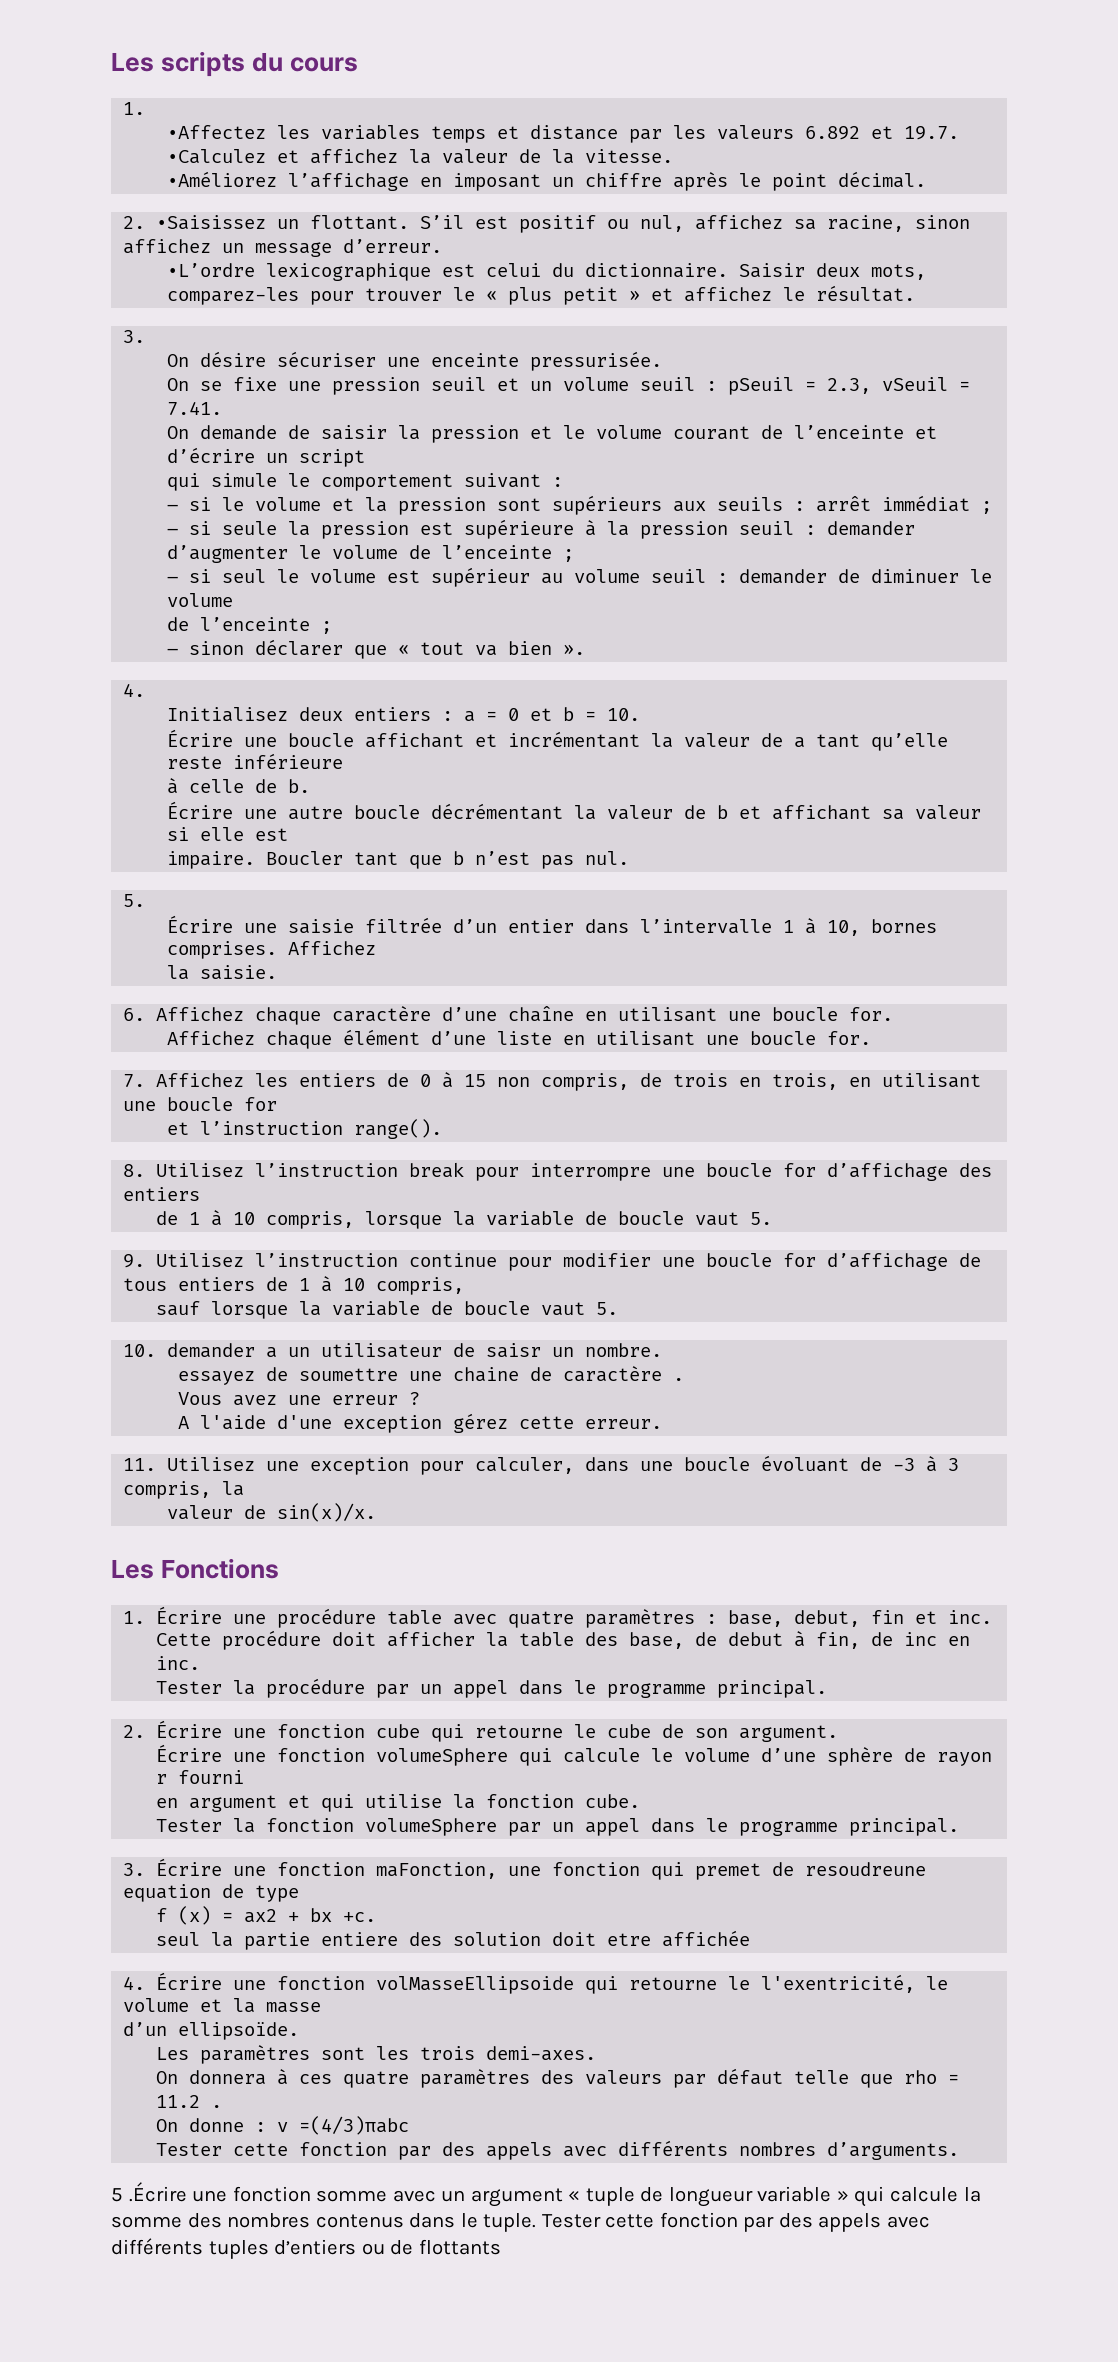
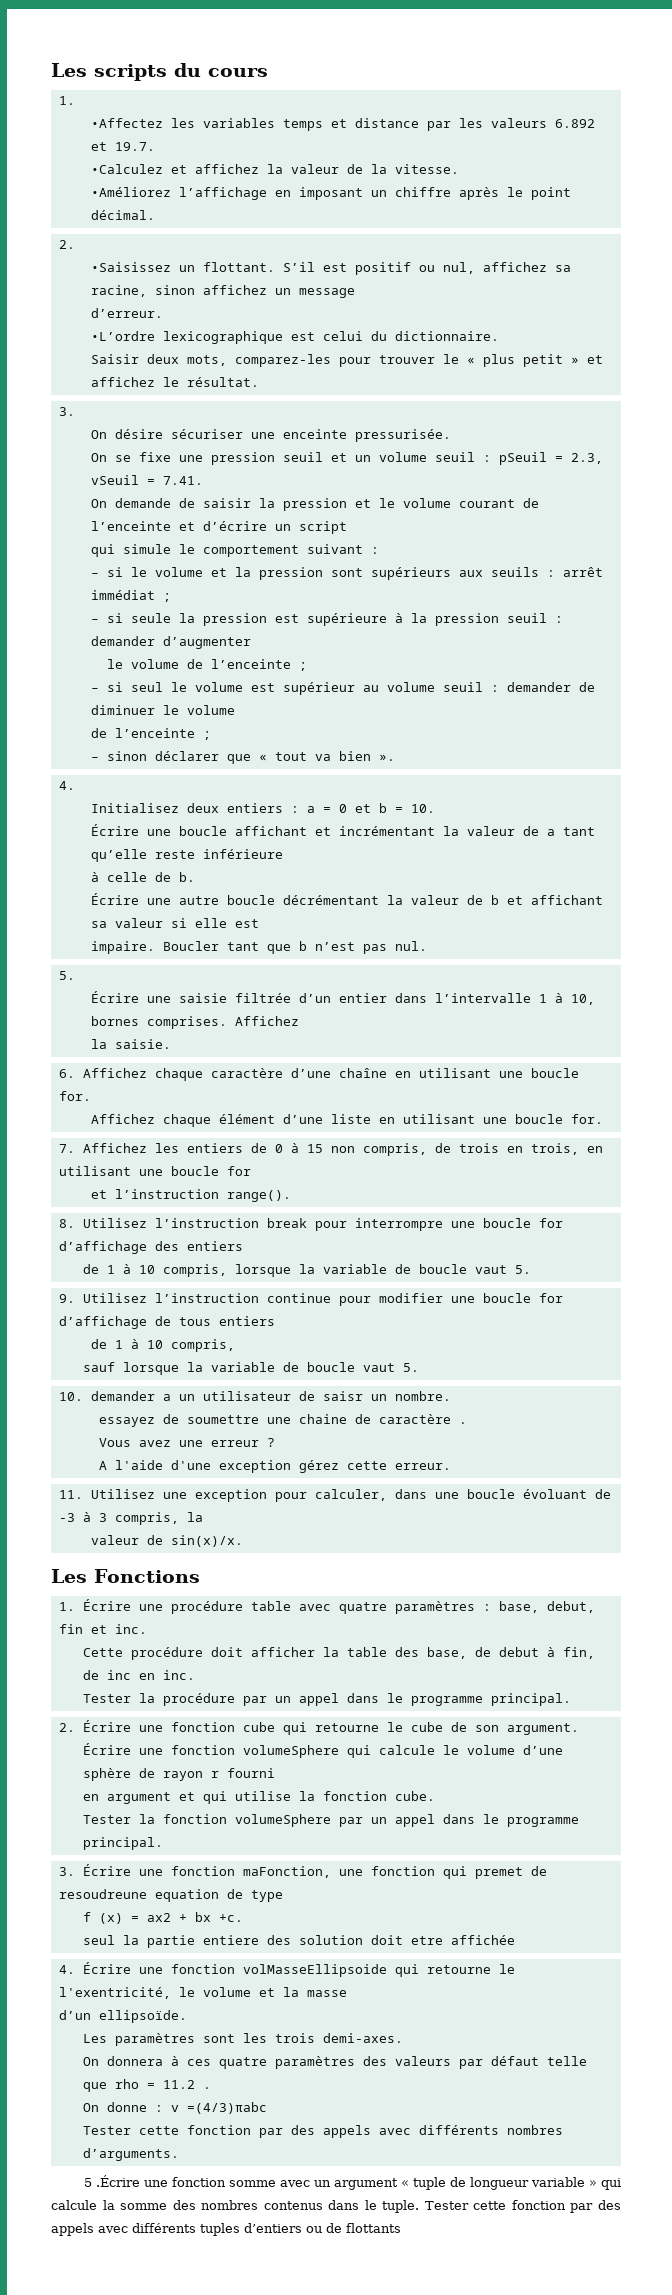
(146, 222) none -> (75, 244) //
(333, 249) none -> (355, 293) //
(729, 270) none -> (499, 336) //
(289, 554) none -> (251, 642) //
(256, 1284) none -> (275, 1321) //

